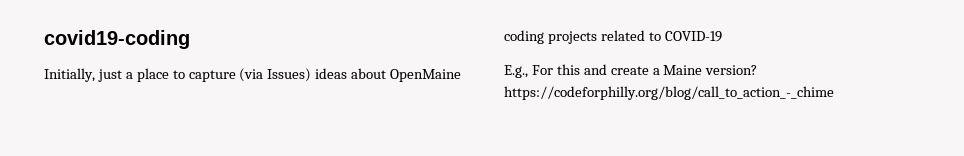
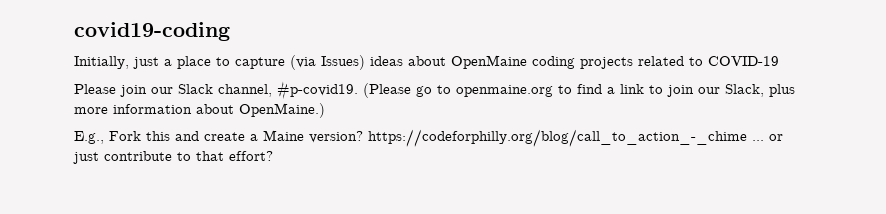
(722, 36) none -> [74,81,795,100] [74,103,325,118] // Please join our Slack channel, #p-covid19. (Please go to openmaine.org to find a link to join our Slack, plus more information about OpenMaine.)
[531,65,553,75] For -> [109,131,141,141] Fork
(834, 93) none -> [752,134,783,141] [73,151,273,164] ... or just contribute to that effort?

